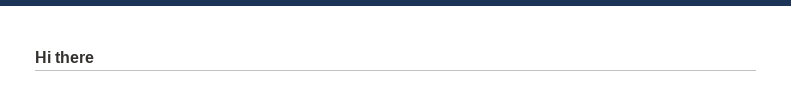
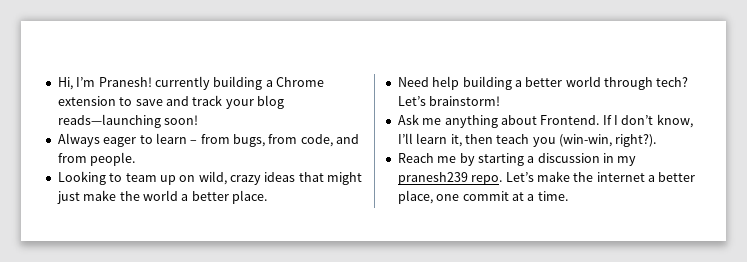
[35,51,95,63] Hi there -> [57,76,324,90] [57,95,284,109] [57,114,199,128] [57,133,360,147] [57,152,136,166] [57,171,363,185] [56,190,267,204] [397,76,689,90] [397,96,501,106] [397,114,693,128] [397,133,657,147] [397,153,637,166] [397,171,696,185] [397,190,568,204] Hi, I’m Pranesh! currently building a Chrome extension to save and track your blog reads—launching soon! // Always eager to learn – from bugs, from code, and from people. // Looking to team up on wild, crazy ideas that might just make the world a better place. // Need help building a better world through tech? Let’s brainstorm! // Ask me anything about Frontend. If I don’t know, I’ll learn it, then teach you (win-win, right?). // Reach me by starting a discussion in my pranesh239 repo. Let’s make the internet a better place, one commit at a time.

